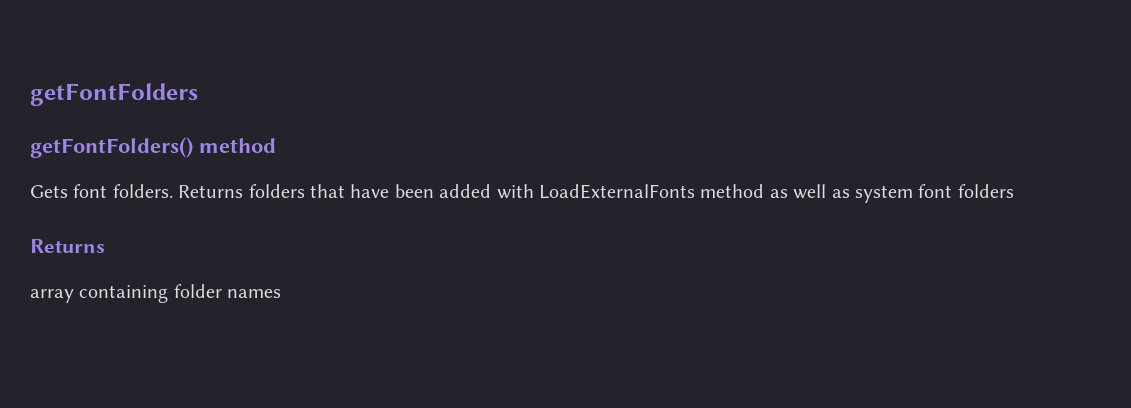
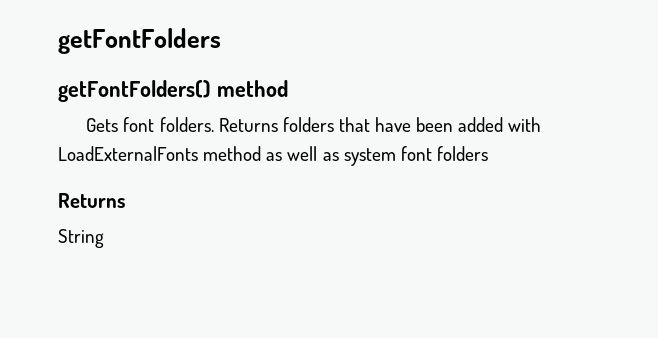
[30,284,282,303] array containing folder names -> [58,229,104,248] String

